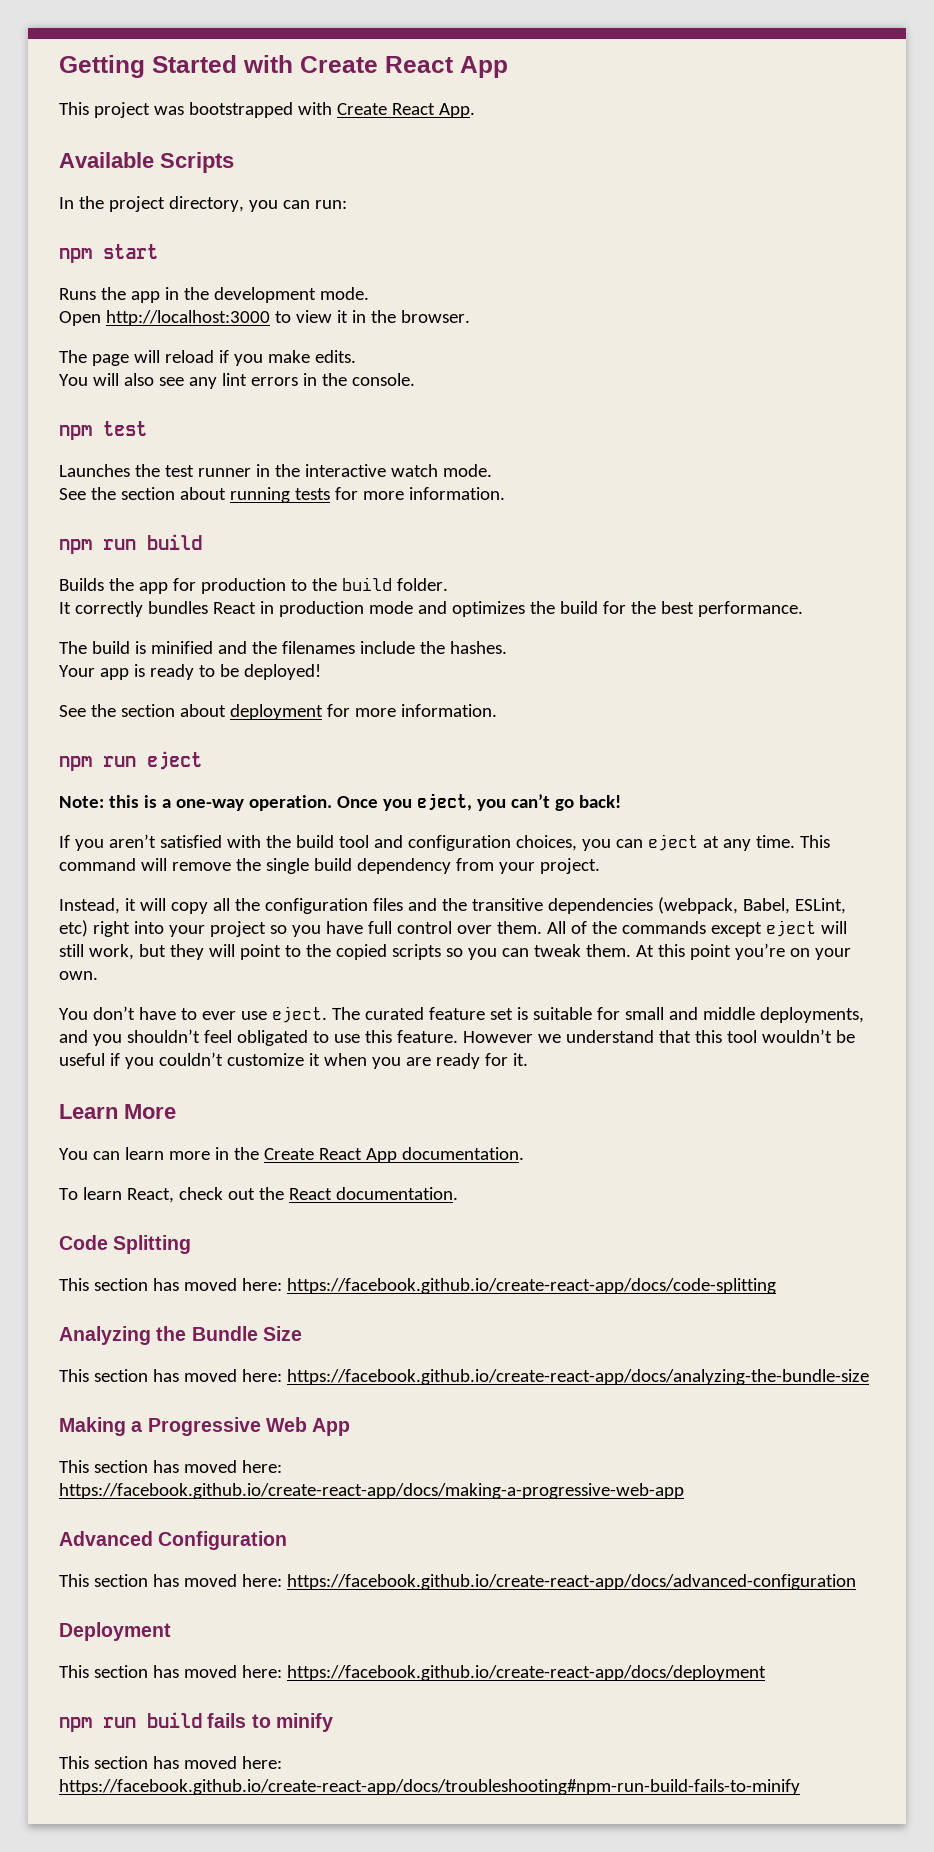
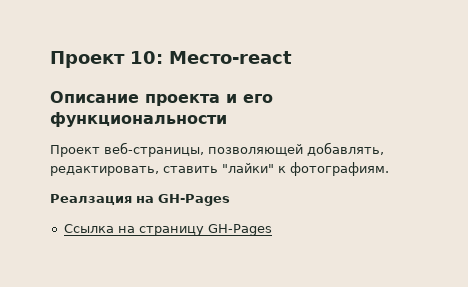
[59,55,508,78] [59,102,475,118] [59,152,234,173] [59,196,347,212] [59,244,158,263] [59,287,369,303] [59,310,470,326] [59,350,356,366] [59,373,415,389] [59,421,147,440] [59,464,492,477] [59,487,505,503] [59,534,202,554] [59,577,448,594] [59,601,803,617] [59,641,507,654] [59,664,321,680] [59,704,497,720] [59,751,202,771] [59,793,621,811] [59,834,830,851] [59,858,600,874] [59,897,846,914] [59,920,847,937] [59,943,851,960] [59,971,98,980] [59,1006,864,1023] [59,1029,855,1046] [59,1052,528,1069] [59,1104,176,1119] [59,1147,524,1163] [59,1187,458,1203] [59,1235,192,1254] [59,1278,776,1294] [59,1326,302,1345] [59,1369,869,1385] [59,1417,351,1436] [59,1460,282,1473] [59,1483,684,1499] [59,1531,288,1550] [59,1574,856,1590] [59,1622,171,1641] [59,1665,766,1681] [59,1712,333,1732] [59,1756,282,1769] [59,1779,800,1795] Getting Started with Create React App // This project was bootstrapped with Create React App. // Available Scripts // In the project directory, you can run: // npm start // Runs the app in the development mode. // Open http://localhost:3000 to view it in the browser. // The page will reload if you make edits. // You will also see any lint errors in the console. // npm test // Launches the test runner in the interactive watch mode. // See the section about running tests for more information. // npm run build // Builds the app for production to the build folder. // It correctly bundles React in production mode and optimizes the build for the best performance. // The build is minified and the filenames include the hashes. // Your app is ready to be deployed! // See the section about deployment for more information. // npm run eject // Note: this is a one-way operation. Once you eject, you can’t go back! // If you aren’t satisfied with the build tool and configuration choices, you can eject at any time. This command will remove the single build dependency from your project. // Instead, it will copy all the configuration files and the transitive dependencies (webpack, Babel, ESLint, etc) right into your project so you have full control over them. All of the commands except eject will still work, but they will point to the copied scripts so you can tweak them. At this point you’re on your own. // You don’t have to ever use eject. The curated feature set is suitable for small and middle deployments, and you shouldn’t feel obligated to use this feature. However we understand that this tool wouldn’t be useful if you couldn’t customize it when you are ready for it. // Learn More // You can learn more in the Create React App documentation. // To learn React, check out the React documentation. // Code Splitting // This section has moved here: https://facebook.github.io/create-react-app/docs/code-splitting // Analyzing the Bundle Size // This section has moved here: https://facebook.github.io/create-react-app/docs/analyzing-the-bundle-size // Making a Progressive Web App // This section has moved here: https://facebook.github.io/create-react-app/docs/making-a-progressive-web-app // Advanced Configuration // This section has moved here: https://facebook.github.io/create-react-app/docs/advanced-configuration // Deployment // This section has moved here: https://facebook.github.io/create-react-app/docs/deployment // npm run build fails to minify // This section has moved here: https://facebook.github.io/create-react-app/docs/troubleshooting#npm-run-build-fails-to-minify -> [50,51,292,68] [50,91,273,106] [50,112,227,127] [50,142,384,157] [50,162,389,176] [50,194,230,206] [63,224,272,236] Проект 10: Место-react // Описание проекта и его функциональности // Проект веб-страницы, позволяющей добавлять, редактировать, ставить "лайки" к фотографиям. // Реалзация на GH-Pages // Ссылка на страницу GH-Pages

